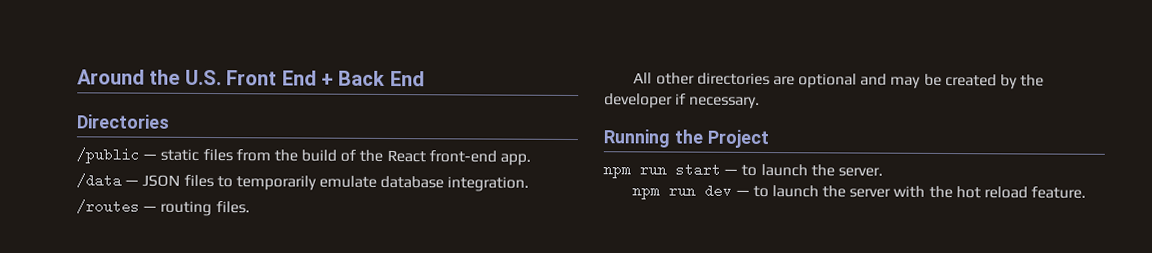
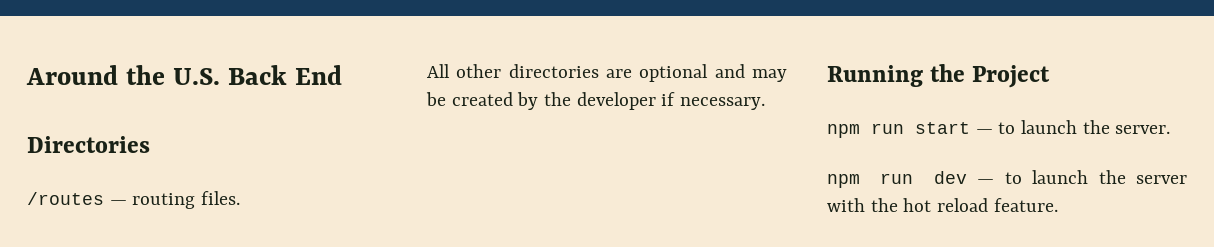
[226,70,334,86] Front End + -> (220, 76) none
[76,147,532,166] [76,173,530,192] // /public — static files from the build of the React front-end app. // /data — JSON files to temporarily emulate database integration. -> (150, 144) none

